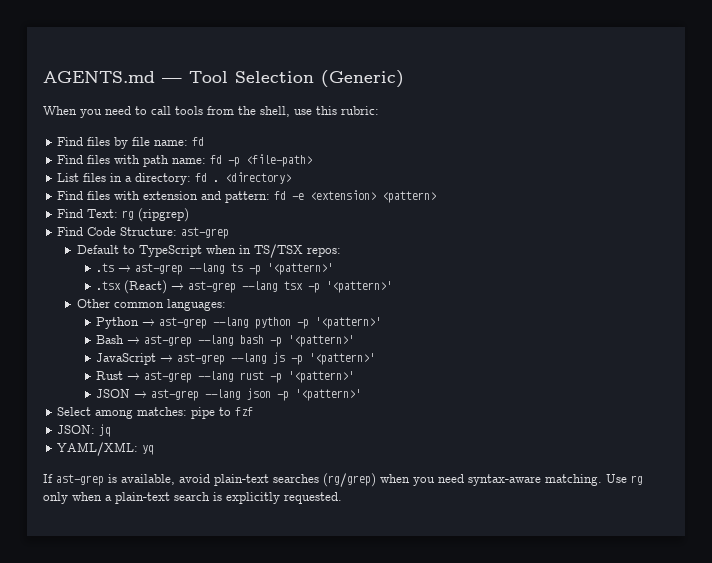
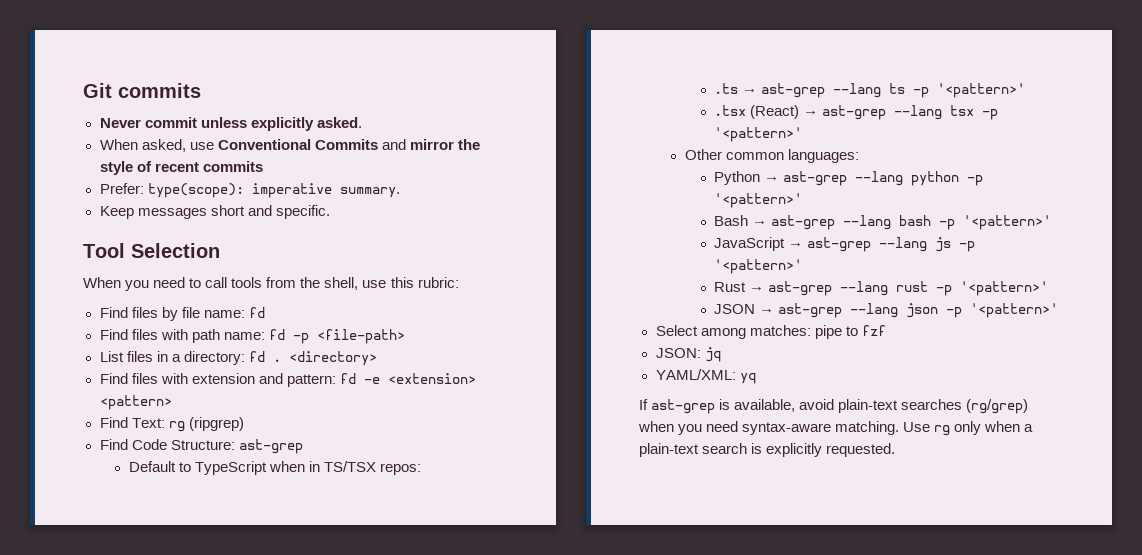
[43,71,182,83] AGENTS.md — -> [83,83,201,98] [99,117,362,131] [99,139,480,152] [99,161,263,175] [99,183,400,198] [99,205,330,219] Git commits // Never commit unless explicitly asked. // When asked, use Conventional Commits and mirror the style of recent commits // Prefer: type(scope): imperative summary. // Keep messages short and specific. //
[321,70,404,88] (Generic) -> (220, 250) none

